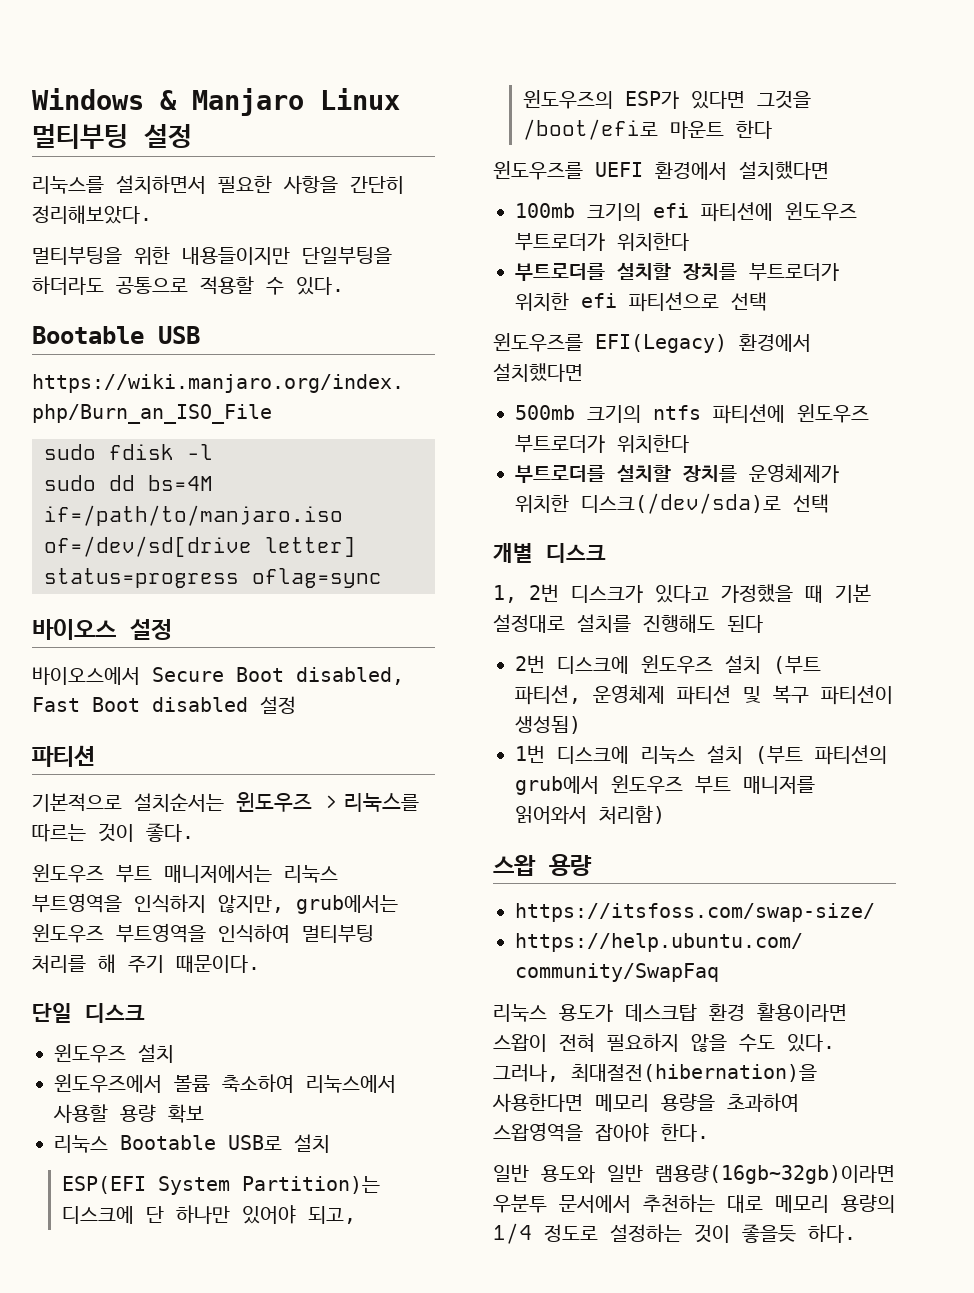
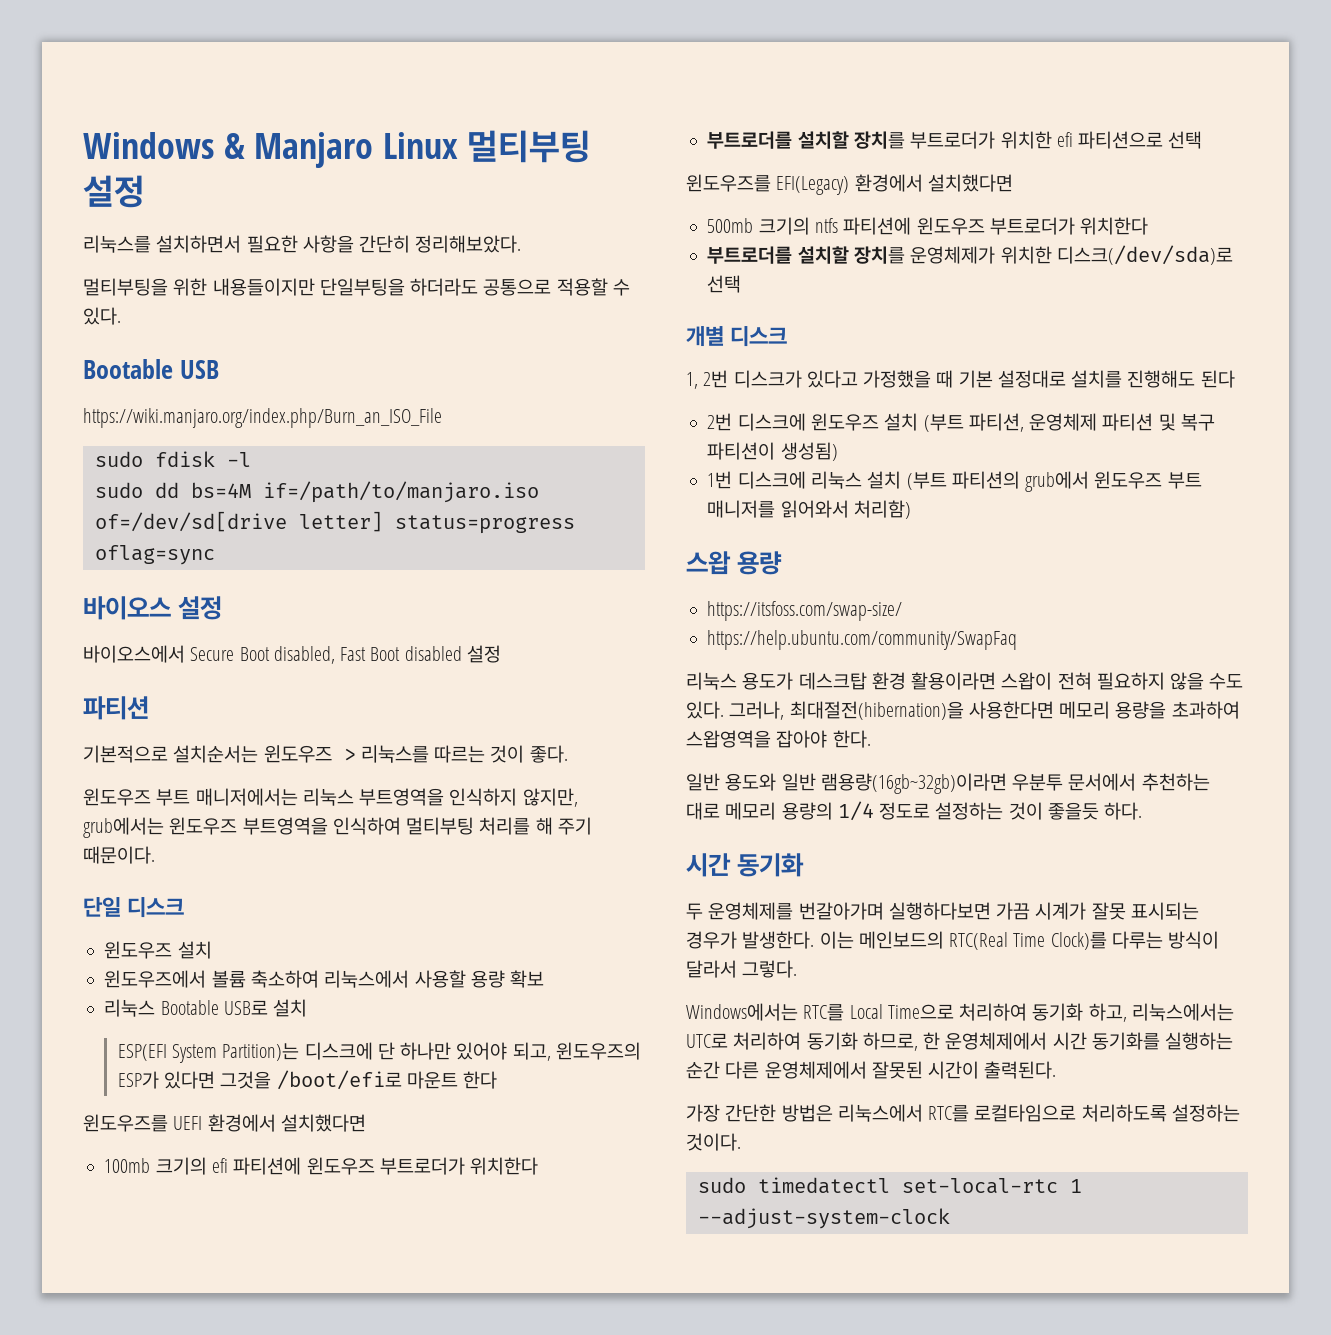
(856, 1233) none -> [686,853,805,877] [686,902,1199,920] [686,931,1220,950] [686,960,798,978] [686,1003,1234,1022] [686,1032,1234,1051] [686,1061,1057,1079] [686,1104,1240,1122] [686,1133,741,1151] [697,1177,1082,1194] [697,1208,950,1229] // 시간 동기화 // 두 운영체제를 번갈아가며 실행하다보면 가끔 시계가 잘못 표시되는 경우가 발생한다. 이는 메인보드의 RTC(Real Time Clock)를 다루는 방식이 달라서 그렇다. // Windows에서는 RTC를 Local Time으로 처리하여 동기화 하고, 리눅스에서는 UTC로 처리하여 동기화 하므로, 한 운영체제에서 시간 동기화를 실행하는 순간 다른 운영체제에서 잘못된 시간이 출력된다. // 가장 간단한 방법은 리눅스에서 RTC를 로컬타임으로 처리하도록 설정하는 것이다. // sudo timedatectl set-local-rtc 1 --adjust-system-clock

